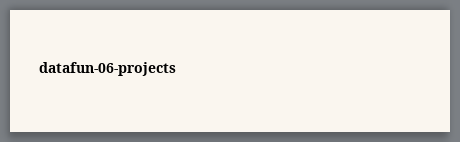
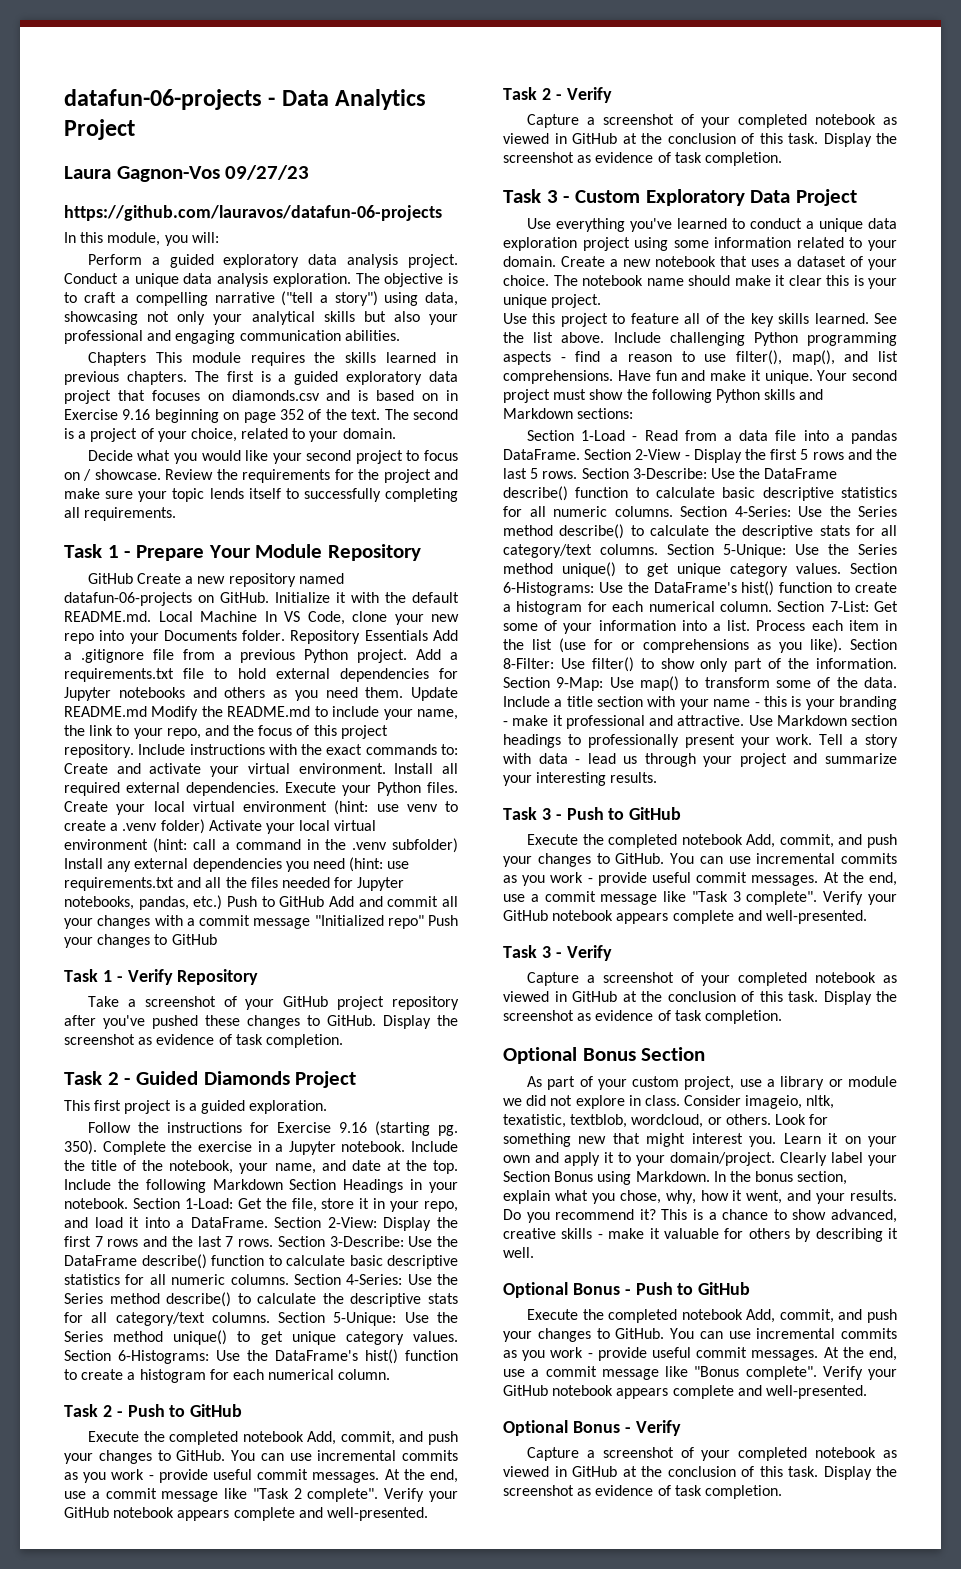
[39,62,176,76] datafun-06-projects -> [64,89,427,110] [64,119,135,140] [64,165,310,182] [64,205,442,221] [64,232,219,246] [87,254,458,268] [64,273,458,287] [64,291,459,306] [64,311,458,325] [64,330,400,344] [87,352,459,366] [64,371,458,385] [64,390,459,404] [64,409,458,423] [64,428,396,442] [87,450,458,464] [64,469,459,483] [64,488,458,502] [64,507,177,521] [64,544,422,561] [87,573,344,587] [64,592,459,606] [64,611,459,625] [64,630,458,644] [64,649,459,663] [64,668,458,682] [64,687,458,701] [64,706,458,720] [64,725,388,739] [64,744,458,758] [64,763,458,777] [64,782,458,796] [64,800,458,815] [64,819,377,834] [64,838,458,853] [64,857,410,872] [64,877,405,891] [64,895,459,910] [64,915,458,929] [64,934,217,948] [64,969,259,985] [87,996,460,1010] [64,1015,458,1029] [64,1034,343,1048] [64,1071,357,1088] [64,1100,328,1114] [87,1121,458,1136] [64,1140,458,1155] [64,1160,458,1174] [64,1179,458,1193] [64,1198,458,1212] [64,1217,458,1231] [64,1236,458,1247] [64,1254,458,1269] [64,1274,458,1285] [64,1292,458,1307] [64,1312,458,1326] [64,1330,458,1345] [64,1349,458,1364] [64,1369,391,1383] [64,1404,243,1417] [87,1431,459,1445] [64,1450,458,1464] [64,1469,458,1483] [64,1488,458,1502] [64,1507,428,1521] [503,87,612,103] [526,114,897,128] [503,133,897,147] [503,152,782,166] [503,189,858,206] [526,218,897,232] [503,237,897,251] [503,256,897,270] [503,275,897,289] [503,294,602,308] [503,313,897,327] [503,332,897,346] [503,350,898,365] [503,370,897,384] [503,389,824,403] [503,408,634,419] [526,430,897,444] [503,449,897,463] [503,468,838,479] [503,486,897,501] [503,506,897,517] [503,524,897,539] [503,544,897,558] [503,562,897,577] [503,581,897,596] [503,601,898,615] [503,620,897,634] [503,638,897,653] [503,657,897,672] [503,676,897,691] [503,696,897,710] [503,715,897,729] [503,734,898,748] [503,753,897,767] [503,772,658,786] [503,807,682,820] [526,834,897,848] [503,853,897,867] [503,872,897,886] [503,891,897,905] [503,910,867,924] [503,945,612,961] [526,972,897,986] [503,991,897,1005] [503,1010,782,1024] [503,1047,706,1064] [526,1076,898,1090] [503,1095,835,1109] [503,1114,829,1128] [503,1133,897,1147] [503,1152,897,1166] [503,1171,848,1185] [503,1190,897,1204] [503,1209,897,1223] [503,1228,898,1242] [503,1247,534,1258] [503,1282,751,1298] [526,1309,897,1323] [503,1328,897,1342] [503,1347,897,1361] [503,1366,897,1380] [503,1385,867,1399] [503,1420,681,1436] [526,1447,897,1461] [503,1466,897,1480] [503,1485,782,1499] datafun-06-projects - Data Analytics Project // Laura Gagnon-Vos 09/27/23 // https://github.com/lauravos/datafun-06-projects // In this module, you will: // Perform a guided exploratory data analysis project. Conduct a unique data analysis exploration. The objective is to craft a compelling narrative ("tell a story") using data, showcasing not only your analytical skills but also your professional and engaging communication abilities. // Chapters This module requires the skills learned in previous chapters. The first is a guided exploratory data project that focuses on diamonds.csv and is based on in Exercise 9.16 beginning on page 352 of the text. The second is a project of your choice, related to your domain. // Decide what you would like your second project to focus on / showcase. Review the requirements for the project and make sure your topic lends itself to successfully completing all requirements. // Task 1 - Prepare Your Module Repository // GitHub Create a new repository named datafun-06-projects on GitHub. Initialize it with the default README.md. Local Machine In VS Code, clone your new repo into your Documents folder. Repository Essentials Add a .gitignore file from a previous Python project. Add a requirements.txt file to hold external dependencies for Jupyter notebooks and others as you need them. Update README.md Modify the README.md to include your name, the link to your repo, and the focus of this project repository. Include instructions with the exact commands to: Create and activate your virtual environment. Install all required external dependencies. Execute your Python files. Create your local virtual environment (hint: use venv to create a .venv folder) Activate your local virtual environment (hint: call a command in the .venv subfolder) Install any external dependencies you need (hint: use requirements.txt and all the files needed for Jupyter notebooks, pandas, etc.) Push to GitHub Add and commit all your changes with a commit message "Initialized repo" Push your changes to GitHub // Task 1 - Verify Repository // Take a screenshot of your GitHub project repository after you've pushed these changes to GitHub. Display the screenshot as evidence of task completion. // Task 2 - Guided Diamonds Project // This first project is a guided exploration. // Follow the instructions for Exercise 9.16 (starting pg. 350). Complete the exercise in a Jupyter notebook. Include the title of the notebook, your name, and date at the top. Include the following Markdown Section Headings in your notebook. Section 1-Load: Get the file, store it in your repo, and load it into a DataFrame. Section 2-View: Display the first 7 rows and the last 7 rows. Section 3-Describe: Use the DataFrame describe() function to calculate basic descriptive statistics for all numeric columns. Section 4-Series: Use the Series method describe() to calculate the descriptive stats for all category/text columns. Section 5-Unique: Use the Series method unique() to get unique category values. Section 6-Histograms: Use the DataFrame's hist() function to create a histogram for each numerical column. // Task 2 - Push to GitHub // Execute the completed notebook Add, commit, and push your changes to GitHub. You can use incremental commits as you work - provide useful commit messages. At the end, use a commit message like "Task 2 complete". Verify your GitHub notebook appears complete and well-presented. // Task 2 - Verify // Capture a screenshot of your completed notebook as viewed in GitHub at the conclusion of this task. Display the screenshot as evidence of task completion. // Task 3 - Custom Exploratory Data Project // Use everything you've learned to conduct a unique data exploration project using some information related to your domain. Create a new notebook that uses a dataset of your choice. The notebook name should make it clear this is your unique project. // Use this project to feature all of the key skills learned. See the list above. Include challenging Python programming aspects - find a reason to use filter(), map(), and list comprehensions. Have fun and make it unique. Your second project must show the following Python skills and Markdown sections: // Section 1-Load - Read from a data file into a pandas DataFrame. Section 2-View - Display the first 5 rows and the last 5 rows. Section 3-Describe: Use the DataFrame describe() function to calculate basic descriptive statistics for all numeric columns. Section 4-Series: Use the Series method describe() to calculate the descriptive stats for all category/text columns. Section 5-Unique: Use the Series method unique() to get unique category values. Section 6-Histograms: Use the DataFrame's hist() function to create a histogram for each numerical column. Section 7-List: Get some of your information into a list. Process each item in the list (use for or comprehensions as you like). Section 8-Filter: Use filter() to show only part of the information. Section 9-Map: Use map() to transform some of the data. Include a title section with your name - this is your branding - make it professional and attractive. Use Markdown section headings to professionally present your work. Tell a story with data - lead us through your project and summarize your interesting results. // Task 3 - Push to GitHub // Execute the completed notebook Add, commit, and push your changes to GitHub. You can use incremental commits as you work - provide useful commit messages. At the end, use a commit message like "Task 3 complete". Verify your GitHub notebook appears complete and well-presented. // Task 3 - Verify // Capture a screenshot of your completed notebook as viewed in GitHub at the conclusion of this task. Display the screenshot as evidence of task completion. // Optional Bonus Section // As part of your custom project, use a library or module we did not explore in class. Consider imageio, nltk, texatistic, textblob, wordcloud, or others. Look for something new that might interest you. Learn it on your own and apply it to your domain/project. Clearly label your Section Bonus using Markdown. In the bonus section, explain what you chose, why, how it went, and your results. Do you recommend it? This is a chance to show advanced, creative skills - make it valuable for others by describing it well. // Optional Bonus - Push to GitHub // Execute the completed notebook Add, commit, and push your changes to GitHub. You can use incremental commits as you work - provide useful commit messages. At the end, use a commit message like "Bonus complete". Verify your GitHub notebook appears complete and well-presented. // Optional Bonus - Verify // Capture a screenshot of your completed notebook as viewed in GitHub at the conclusion of this task. Display the screenshot as evidence of task completion.

